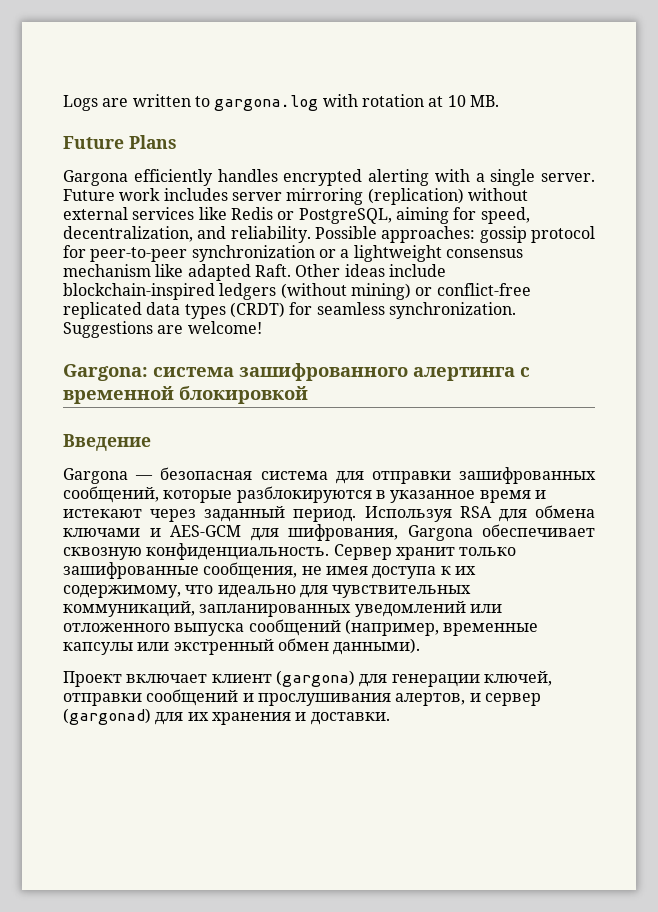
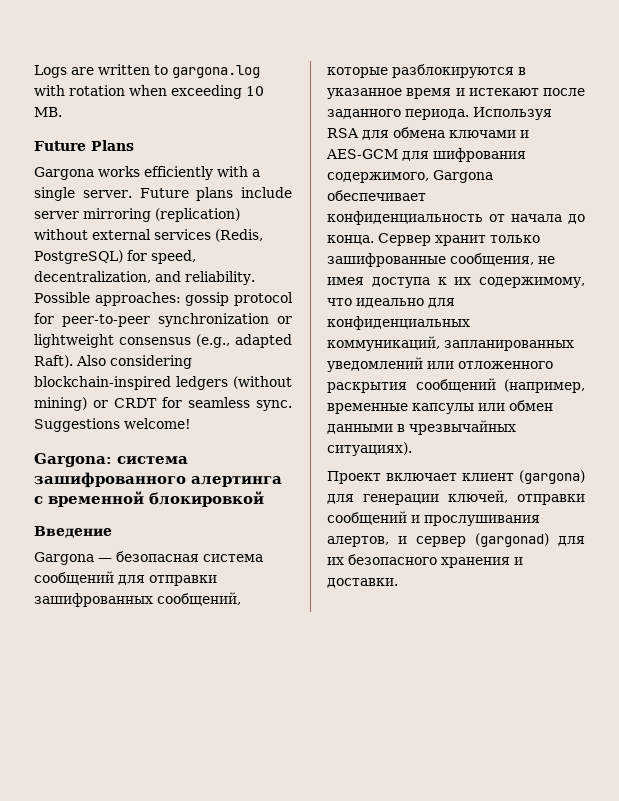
[428,96,444,107] at -> [129,85,242,99] when exceeding
[133,169,429,186] efficiently handles encrypted alerting -> [98,166,213,180] works efficiently
[119,188,228,201] work includes -> [196,187,292,201] plans include
[198,207,449,224] like Redis or PostgreSQL, aiming -> [215,229,263,242] [34,250,123,264] (Redis, PostgreSQL)
[340,249,350,258] a -> (292, 320) none
[63,264,446,281] mechanism like adapted Raft. Other ideas include -> [196,334,292,348] [34,355,192,369] (e.g., adapted Raft). Also considering
[436,283,531,296] [63,302,516,319] [63,321,184,338] conflict-free replicated data types (CRDT) for seamless synchronization. Suggestions are -> [114,397,292,411] [34,418,120,432] CRDT for seamless sync. Suggestions
(328, 475) none -> [34,571,114,585] сообщений
[150,506,357,522] через заданный период. -> [543,88,585,96] [327,109,469,120] после заданного периода.
[288,524,595,541] [63,543,330,560] шифрования, Gargona обеспечивает сквозную конфиденциальность. -> [433,148,526,162] [327,170,493,183] [327,190,426,201] [327,211,585,225] [327,235,374,245] шифрования содержимого, Gargona обеспечивает конфиденциальность от начала до конца.
[332,585,472,598] чувствительных -> [327,316,470,330] конфиденциальных
[174,623,245,636] выпуска -> [327,382,407,393] раскрытия
[173,638,421,655] экстренный обмен данными). -> [509,400,553,411] [327,420,516,435] [327,442,412,456] обмен данными в чрезвычайных ситуациях).
(209, 716) none -> [348,554,437,565] безопасного

